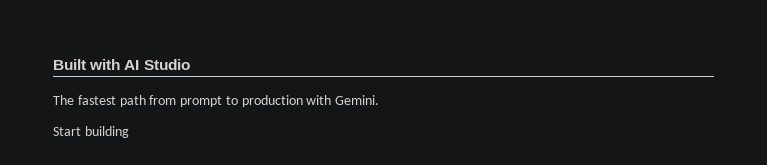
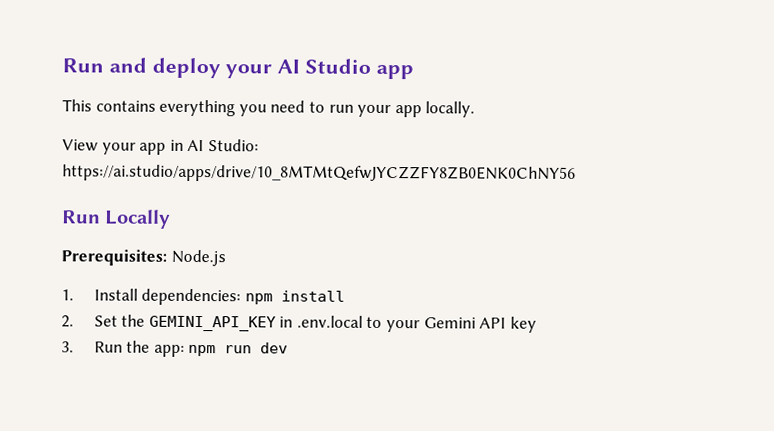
[53,59,190,70] [53,95,380,107] [53,126,129,138] Built with AI Studio // The fastest path from prompt to production with Gemini. // Start building -> [62,57,414,80] [62,99,476,118] [62,139,259,155] [62,164,576,183] [61,209,172,229] [61,249,226,267] [61,288,345,306] [61,314,537,333] [61,340,289,357] Run and deploy your AI Studio app // This contains everything you need to run your app locally. // View your app in AI Studio: https://ai.studio/apps/drive/10_8MTMtQefwJYCZZFY8ZB0ENK0ChNY56 // Run Locally // Prerequisites: Node.js // 1. Install dependencies: npm install // 2. Set the GEMINI_API_KEY in .env.local to your Gemini API key // 3. Run the app: npm run dev

